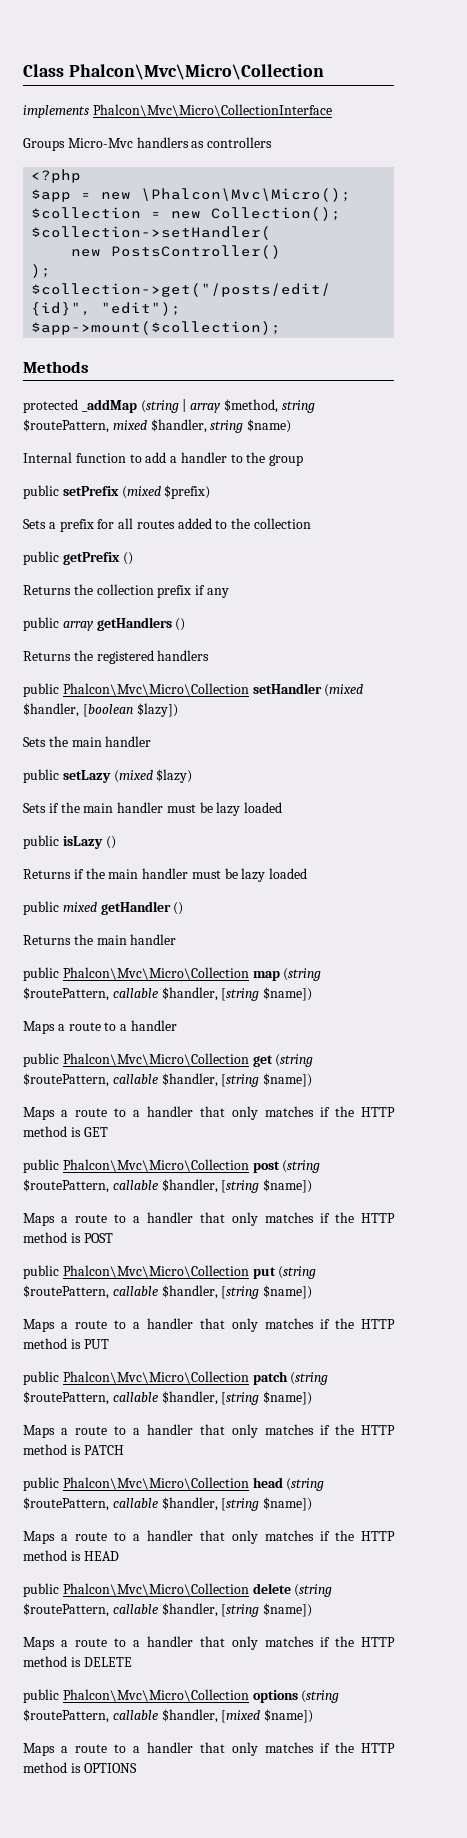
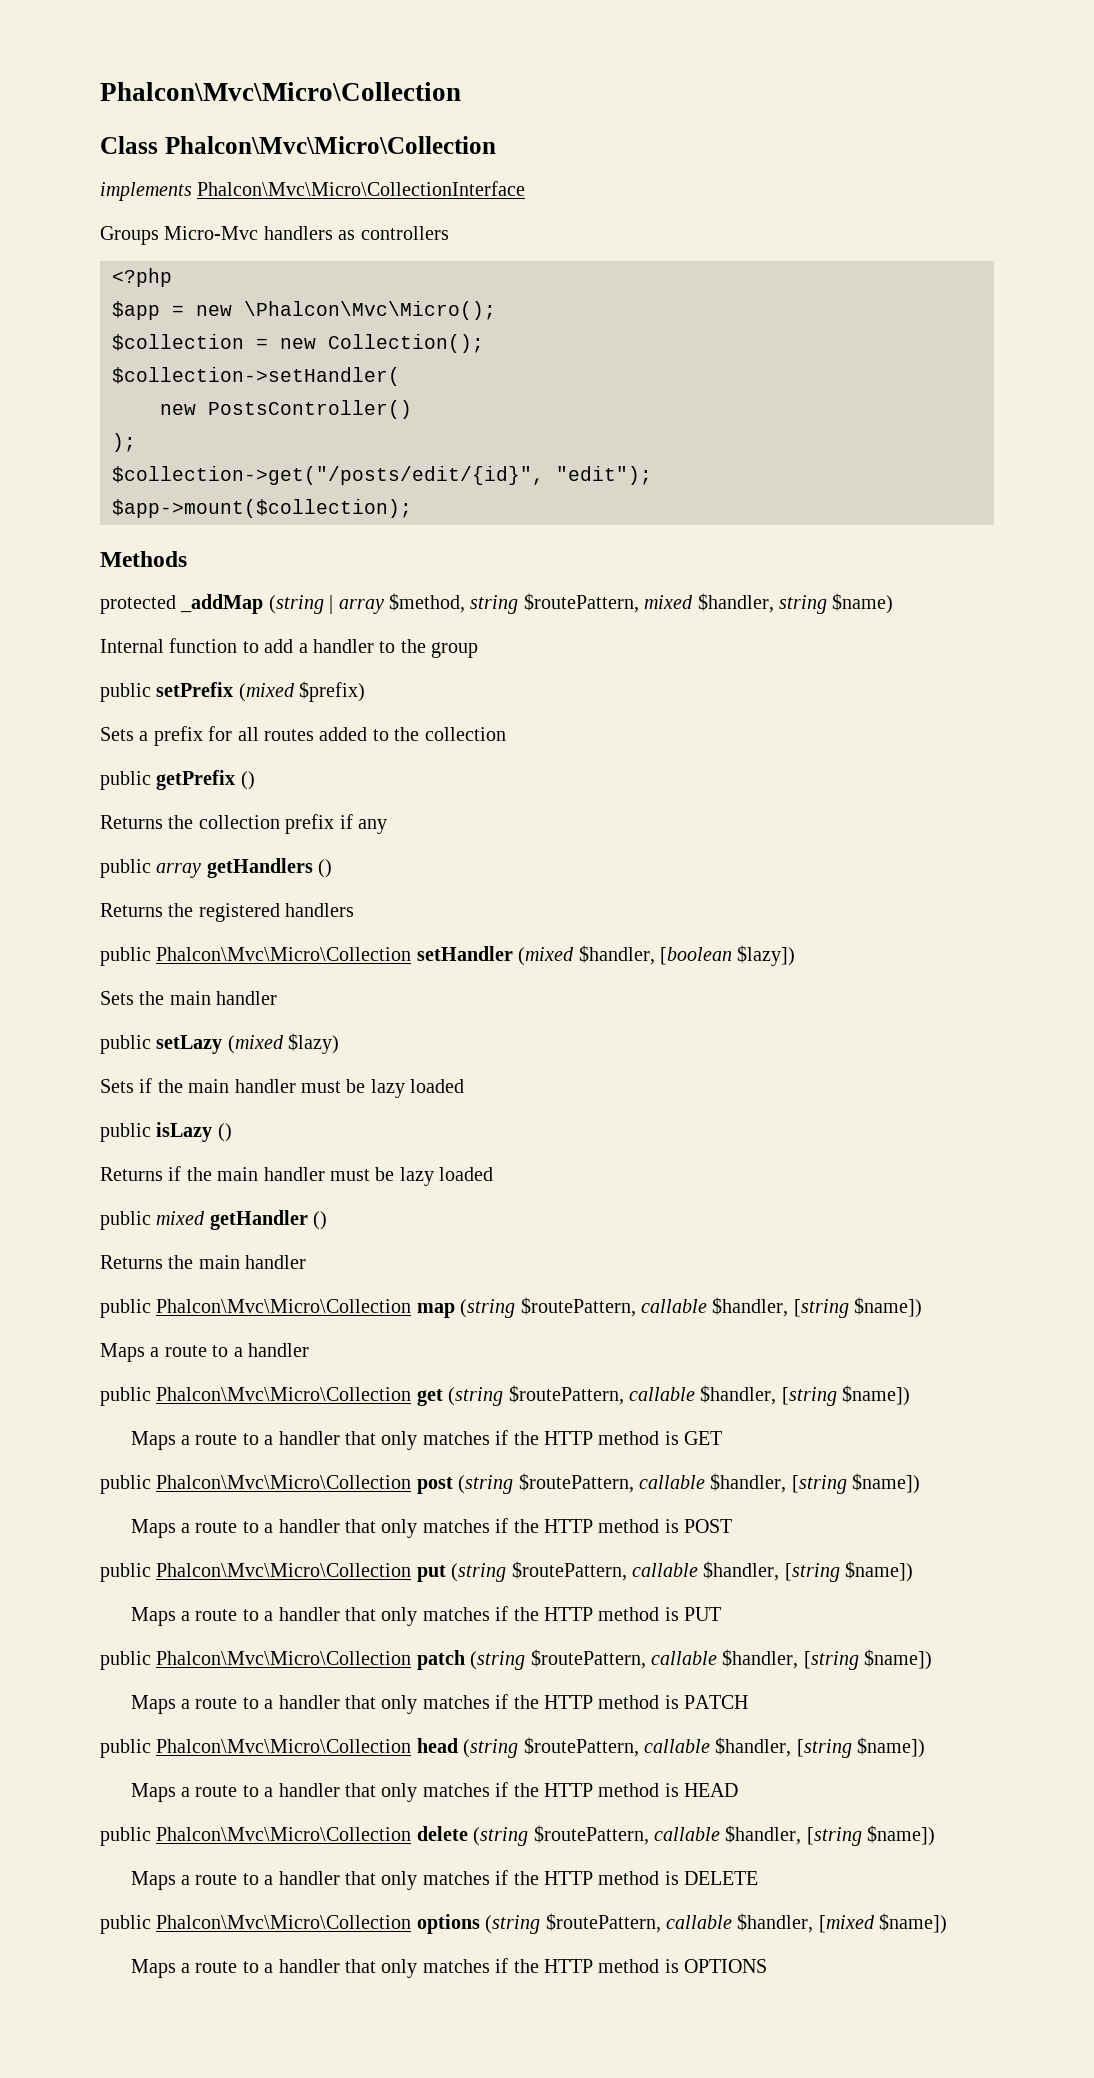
(23, 70) none -> [100,82,461,101] Phalcon\Mvc\Micro\Collection //

